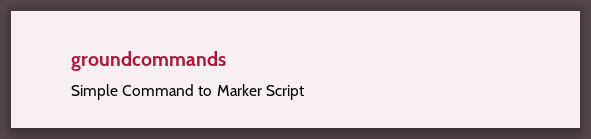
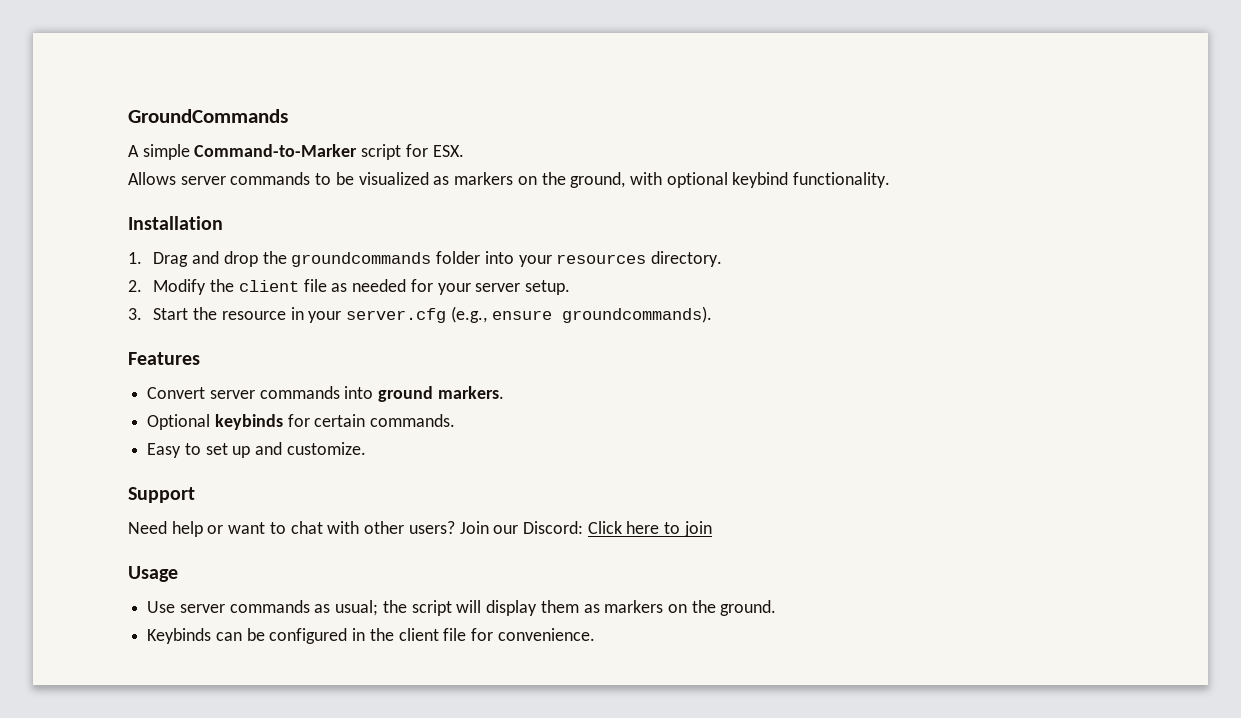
[71,51,226,71] [71,84,304,100] groundcommands // Simple Command to Marker Script -> [128,109,288,123] [128,144,464,160] [128,172,891,188] [128,216,223,230] [128,251,722,267] [128,279,570,295] [128,306,712,323] [128,352,200,365] [147,386,504,402] [147,414,456,430] [147,442,366,458] [128,487,195,503] [128,521,712,537] [128,566,178,582] [147,600,777,616] [147,628,595,644] GroundCommands // A simple Command-to-Marker script for ESX. // Allows server commands to be visualized as markers on the ground, with optional keybind functionality. // Installation // 1. Drag and drop the groundcommands folder into your resources directory. // 2. Modify the client file as needed for your server setup. // 3. Start the resource in your server.cfg (e.g., ensure groundcommands). // Features // Convert server commands into ground markers. // Optional keybinds for certain commands. // Easy to set up and customize. // Support // Need help or want to chat with other users? Join our Discord: Click here to join // Usage // Use server commands as usual; the script will display them as markers on the ground. // Keybinds can be configured in the client file for convenience.

